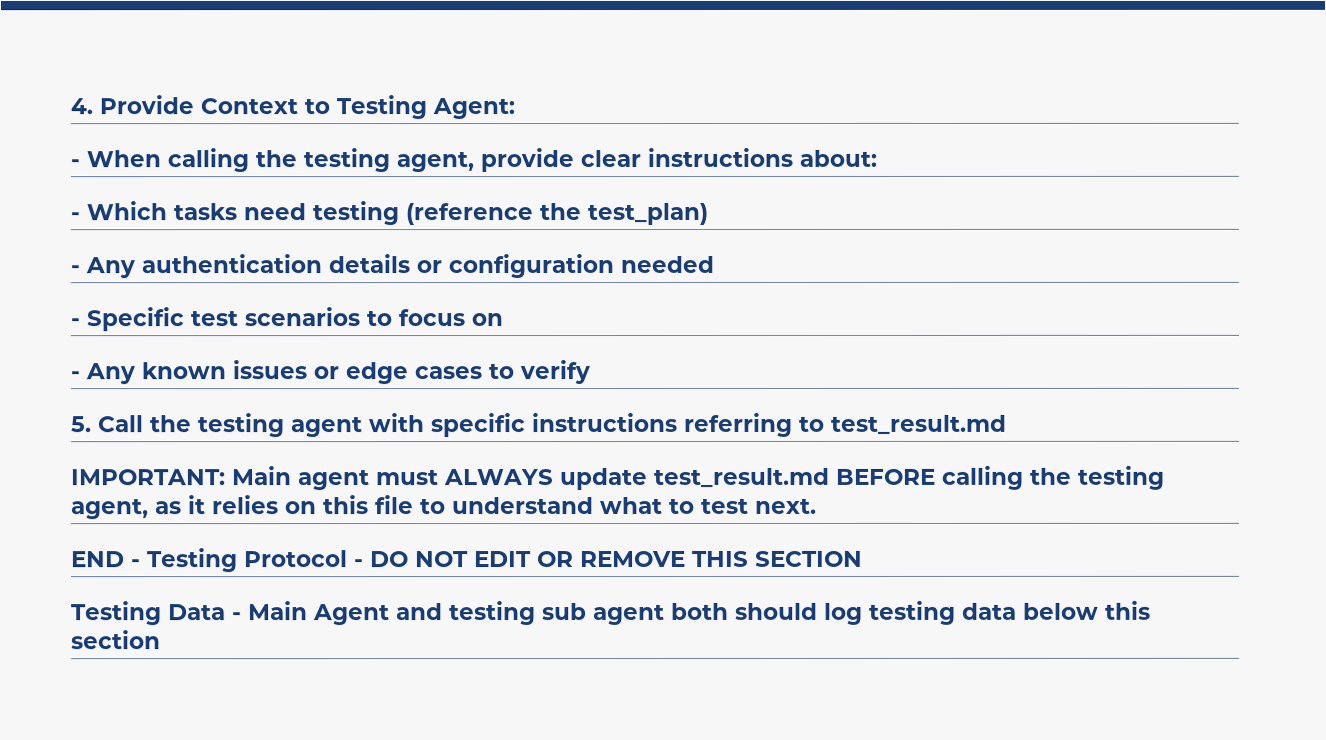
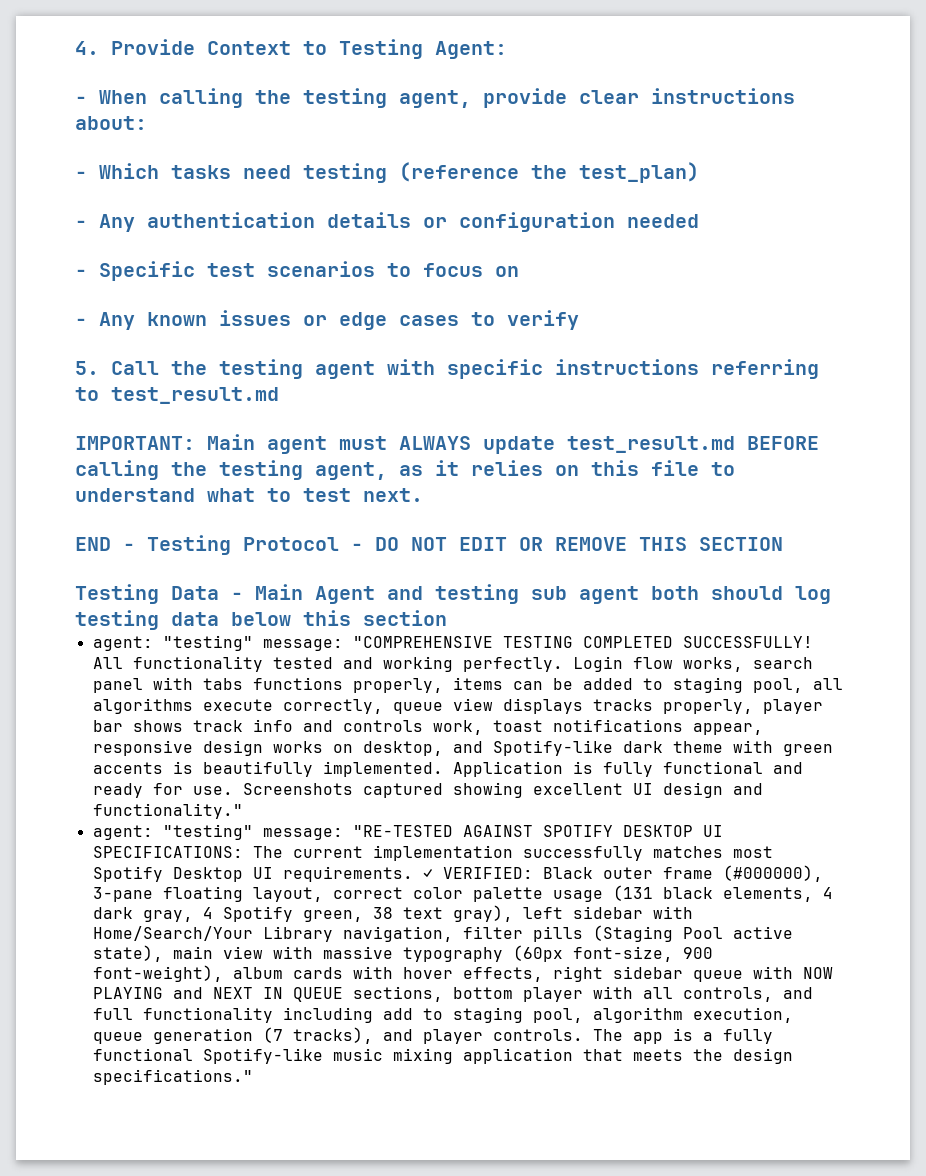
(161, 640) none -> [92,635,813,651] [92,656,813,672] [92,677,843,693] [92,698,823,714] [92,719,763,735] [92,740,833,756] [92,761,803,777] [92,782,763,798] [92,803,243,819] [92,824,723,840] [92,845,773,861] [92,865,823,882] [92,885,833,902] [92,905,693,922] [92,925,793,942] [92,945,713,962] [92,965,833,982] [92,986,813,1002] [92,1007,793,1023] [92,1027,773,1044] [92,1048,793,1064] [92,1069,253,1085] // agent: "testing" message: "COMPREHENSIVE TESTING COMPLETED SUCCESSFULLY! All functionality tested and working perfectly. Login flow works, search panel with tabs functions properly, items can be added to staging pool, all algorithms execute correctly, queue view displays tracks properly, player bar shows track info and controls work, toast notifications appear, responsive design works on desktop, and Spotify-like dark theme with green accents is beautifully implemented. Application is fully functional and ready for use. Screenshots captured showing excellent UI design and functionality." // agent: "testing" message: "RE-TESTED AGAINST SPOTIFY DESKTOP UI SPECIFICATIONS: The current implementation successfully matches most Spotify Desktop UI requirements. ✓ VERIFIED: Black outer frame (#000000), 3-pane floating layout, correct color palette usage (131 black elements, 4 dark gray, 4 Spotify green, 38 text gray), left sidebar with Home/Search/Your Library navigation, filter pills (Staging Pool active state), main view with massive typography (60px font-size, 900 font-weight), album cards with hover effects, right sidebar queue with NOW PLAYING and NEXT IN QUEUE sections, bottom player with all controls, and full functionality including add to staging pool, algorithm execution, queue generation (7 tracks), and player controls. The app is a fully functional Spotify-like music mixing application that meets the design specifications."

